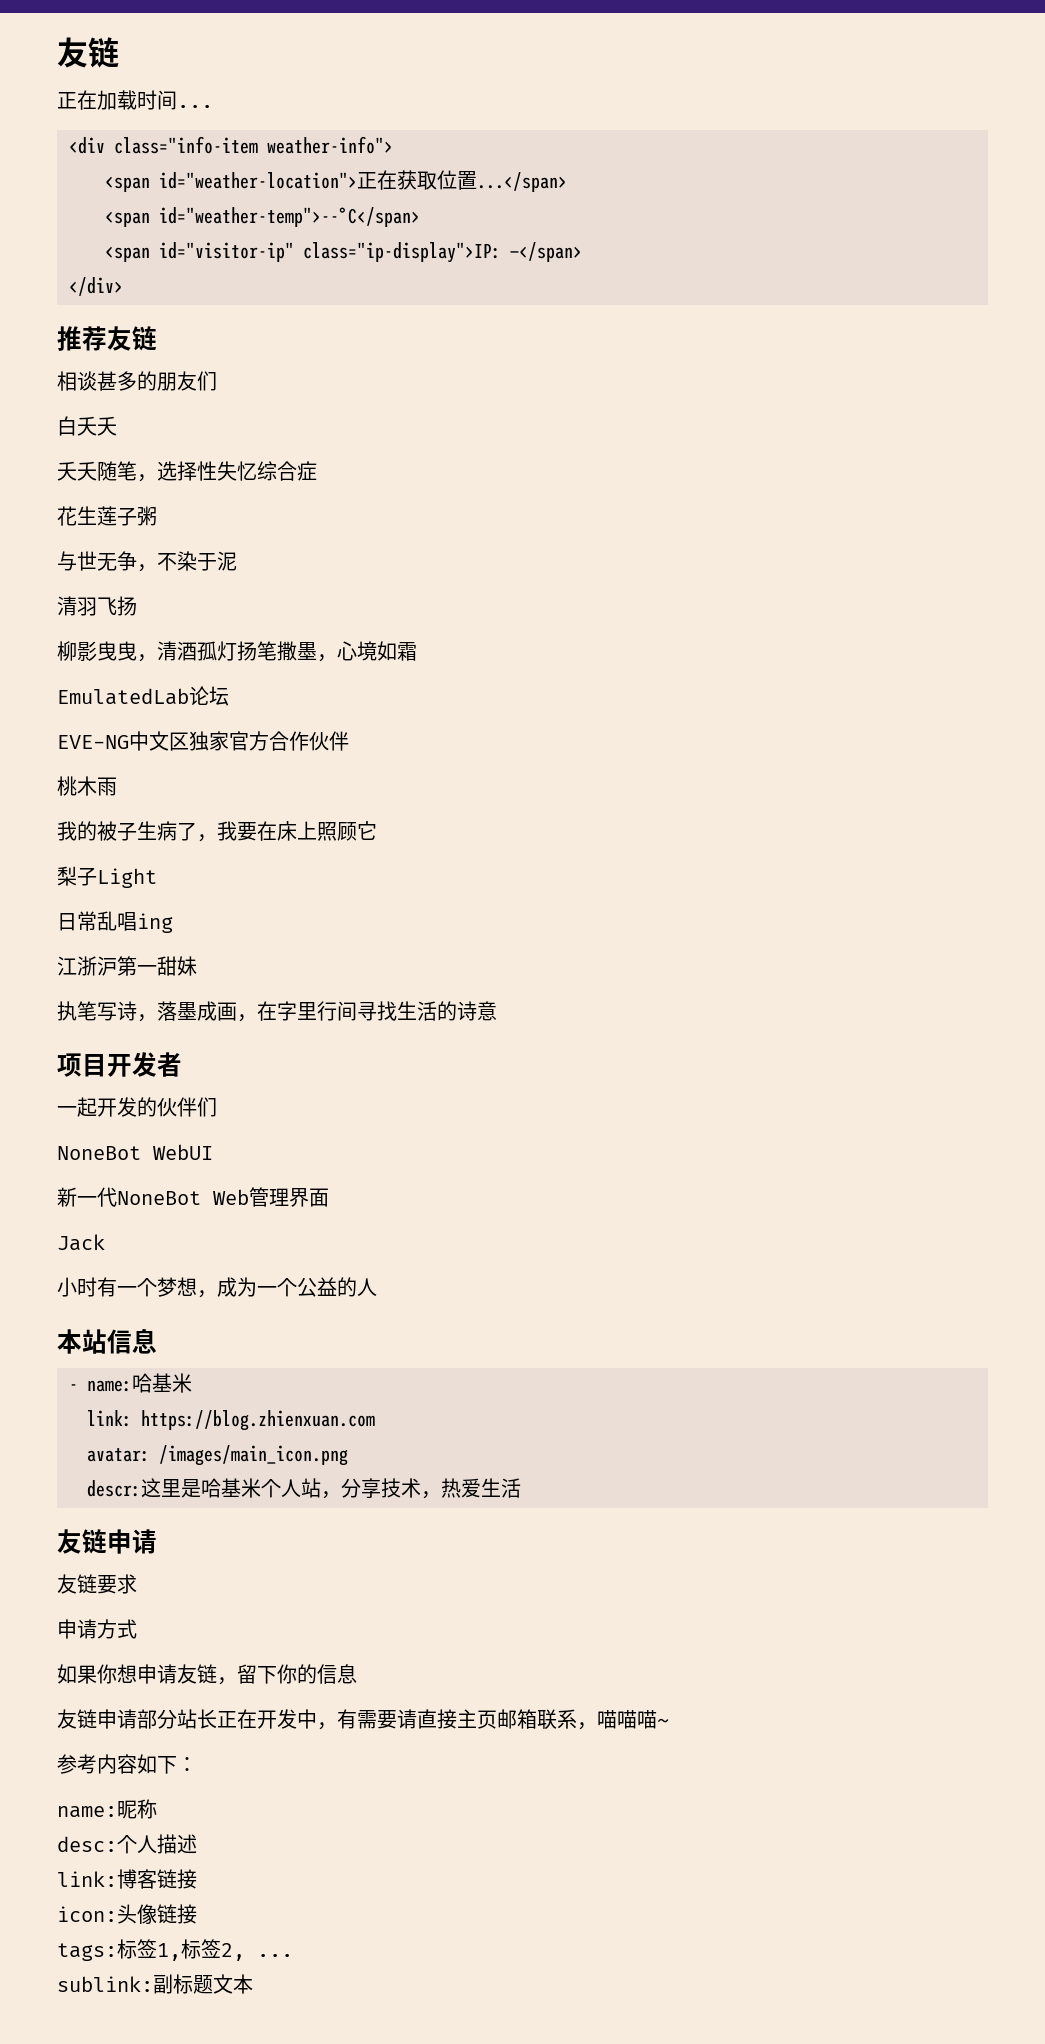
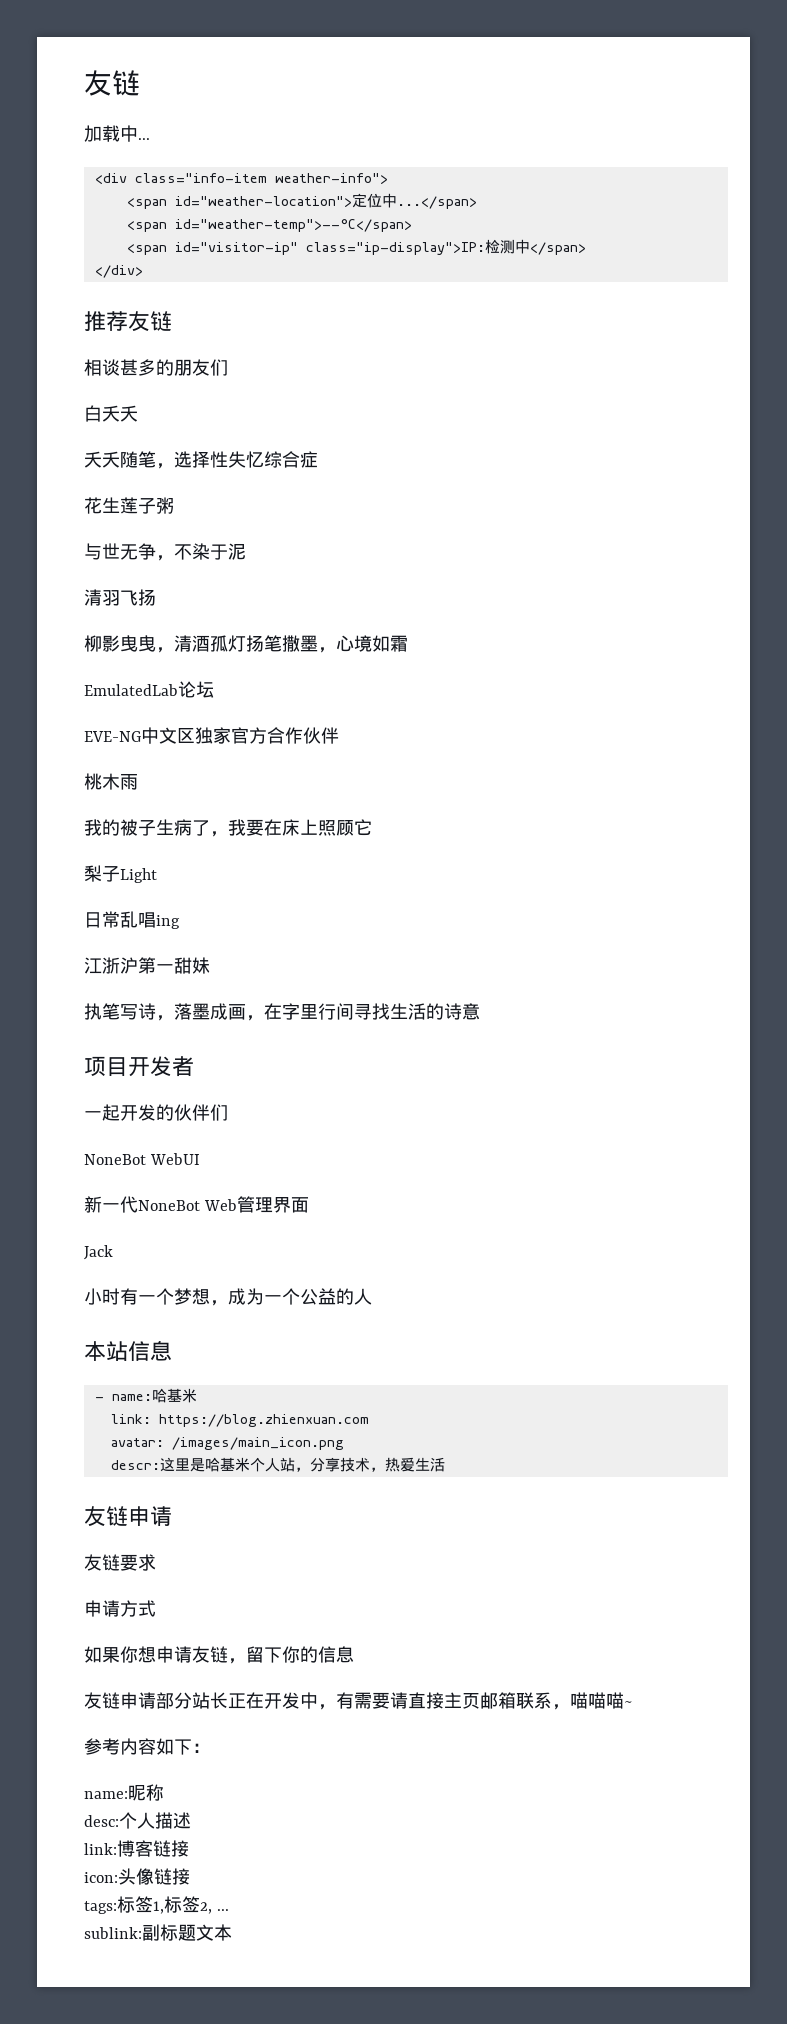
[57,37,119,68] [57,90,177,110] 友链 // 正在加载时间 -> [84,70,140,96] [84,125,138,142] 友链 // 加载中
[357,170,477,190] 正在获取位置 -> [351,193,397,208] 定位中
[510,242,582,262] —</span> -> [484,239,586,255] 检测中</span>

